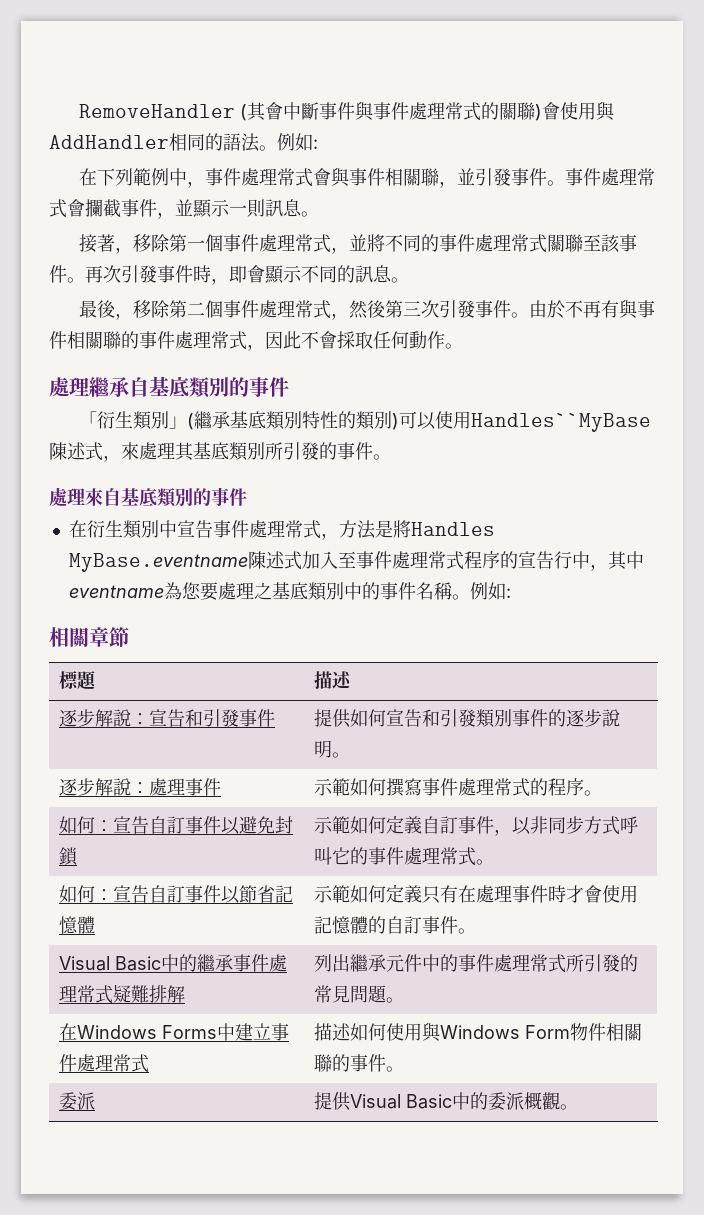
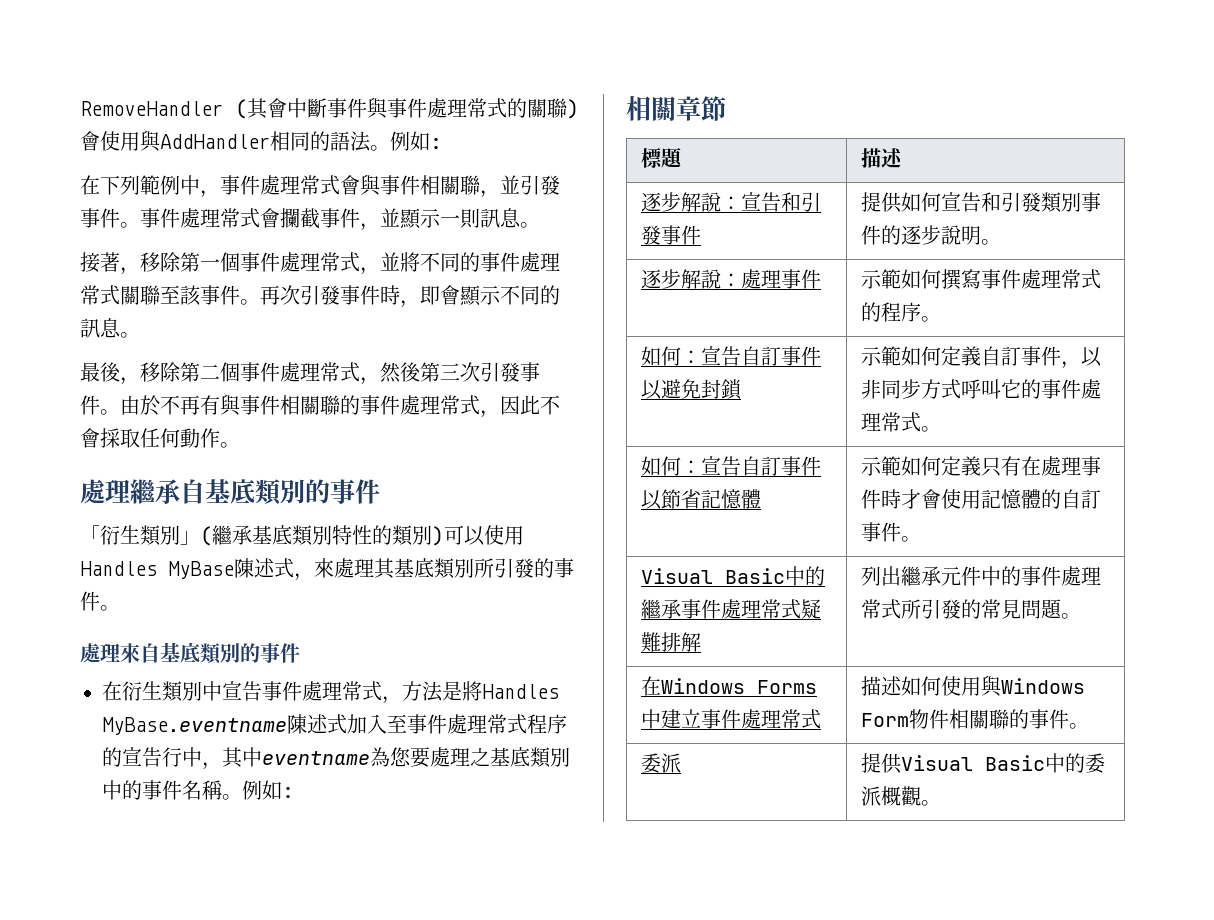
[470,413,651,432] Handles``MyBase -> [80,561,234,579] Handles MyBase

